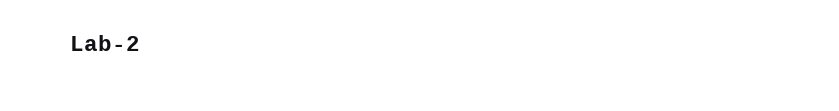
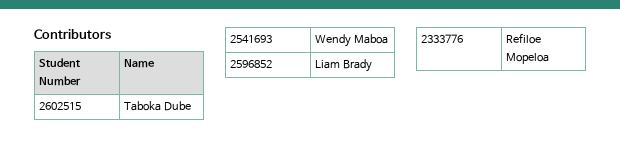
[70,35,140,51] Lab-2 -> [34,29,111,39] [38,58,80,68] [38,76,81,86] [123,59,155,68] [38,102,81,110] [123,101,191,111] [229,35,272,43] [314,34,388,47] [229,60,272,68] [314,59,372,72] [420,34,463,43] [505,33,541,44] [505,53,549,64] Contributors // Student Number | Name // 2602515 | Taboka Dube // 2541693 | Wendy Maboa // 2596852 | Liam Brady // 2333776 | Refiloe Mopeloa

